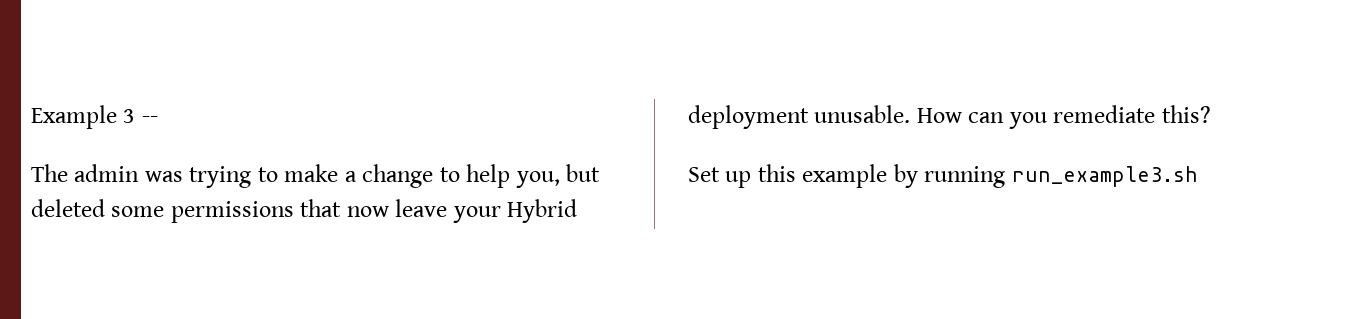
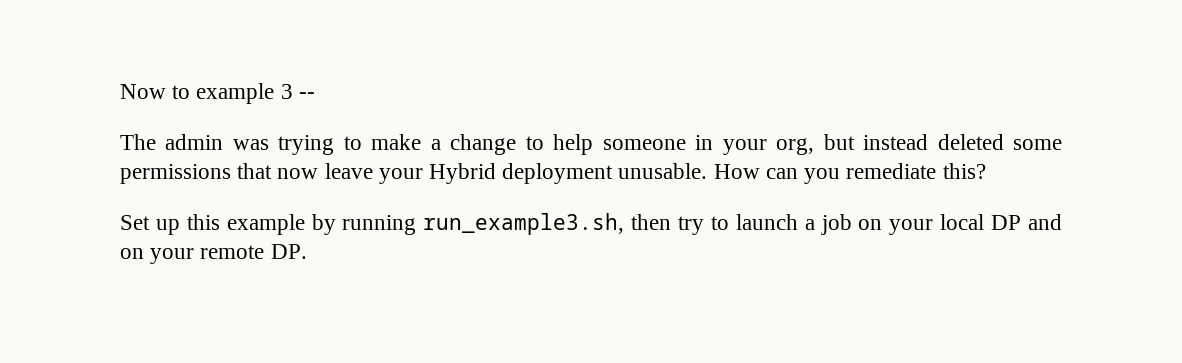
[31,105,117,129] Example -> [120,83,275,104] Now to example
[515,164,601,188] you, but -> [602,134,929,155] someone in your org, but instead
[1011,166,1198,187] run_example3.sh -> [423,213,1062,235] [120,244,307,264] run_example3.sh, then try to launch a job on your local DP and on your remote DP.

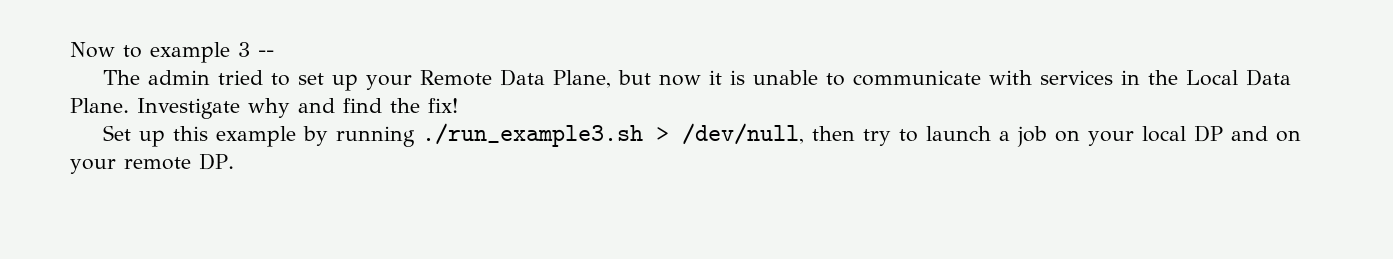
[232,134,1063,155] [120,163,986,184] was trying to make a change to help someone in your org, but instead deleted some permissions that now leave your Hybrid deployment unusable. How can you remediate this? -> [217,69,1291,91] [70,98,458,119] tried to set up your Remote Data Plane, but now it is unable to communicate with services in the Local Data Plane. Investigate why and find the fix!
[423,213,625,235] run_example3.sh, -> [421,123,804,147] ./run_example3.sh > /dev/null,

